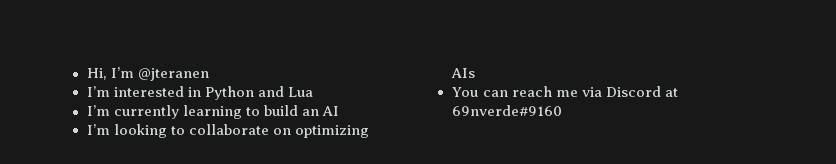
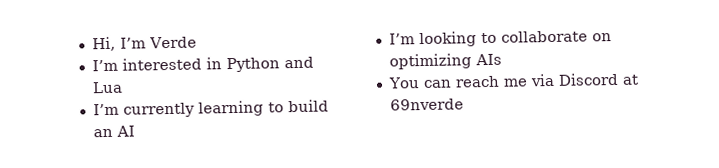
[137,68,209,81] @jteranen -> [148,36,197,49] Verde
[451,105,562,116] 69nverde#9160 -> [389,98,464,111] 69nverde

